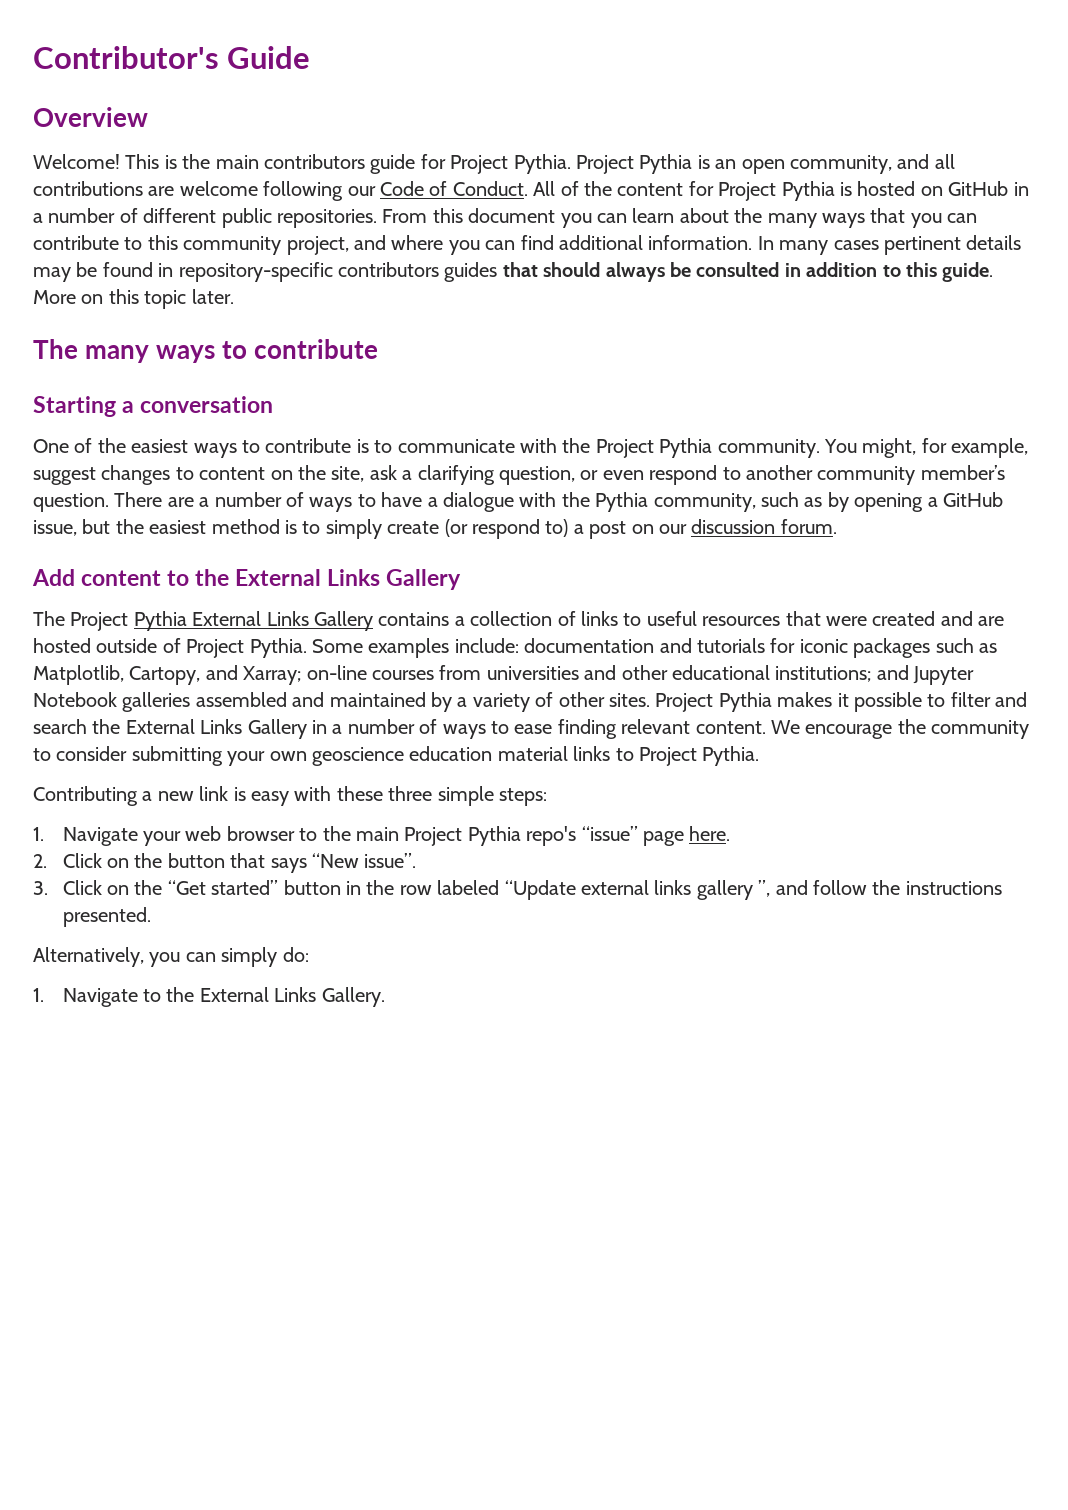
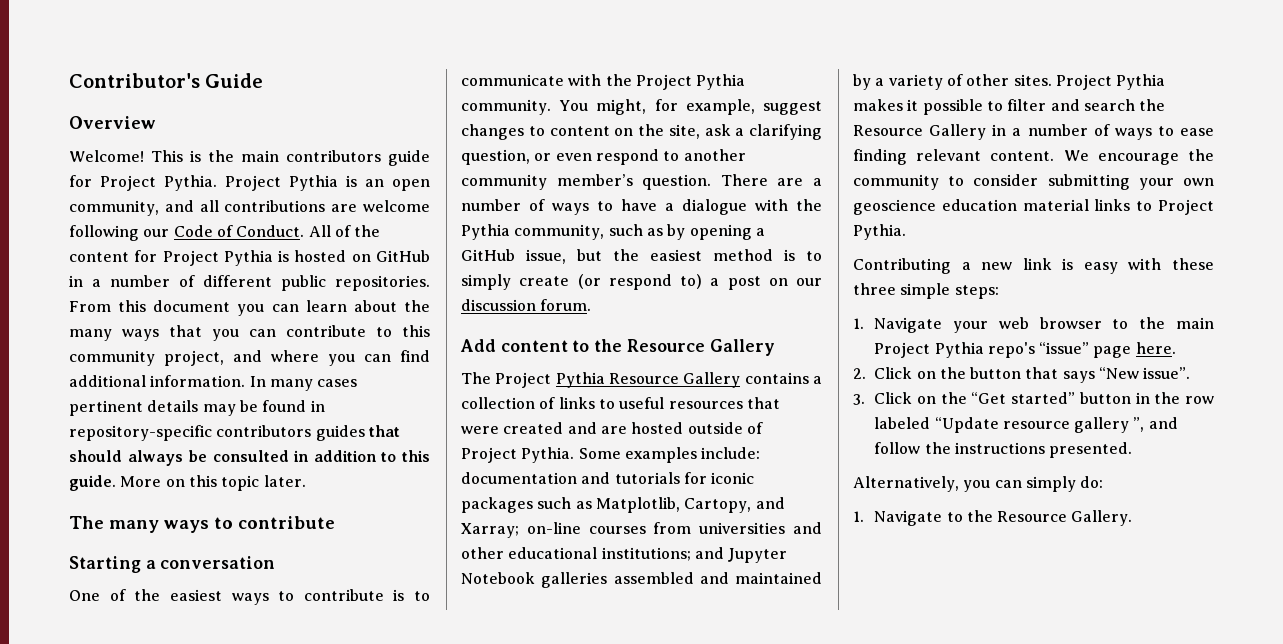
[235,569,381,586] External Links -> [626,339,705,352] Resource
[192,611,309,626] External Links -> [609,373,679,384] Resource
[125,719,243,734] External Links -> [853,125,923,136] Resource
[581,880,692,895] external links -> [1002,421,1070,429] resource
[199,987,317,1002] External Links -> [997,511,1068,522] Resource

